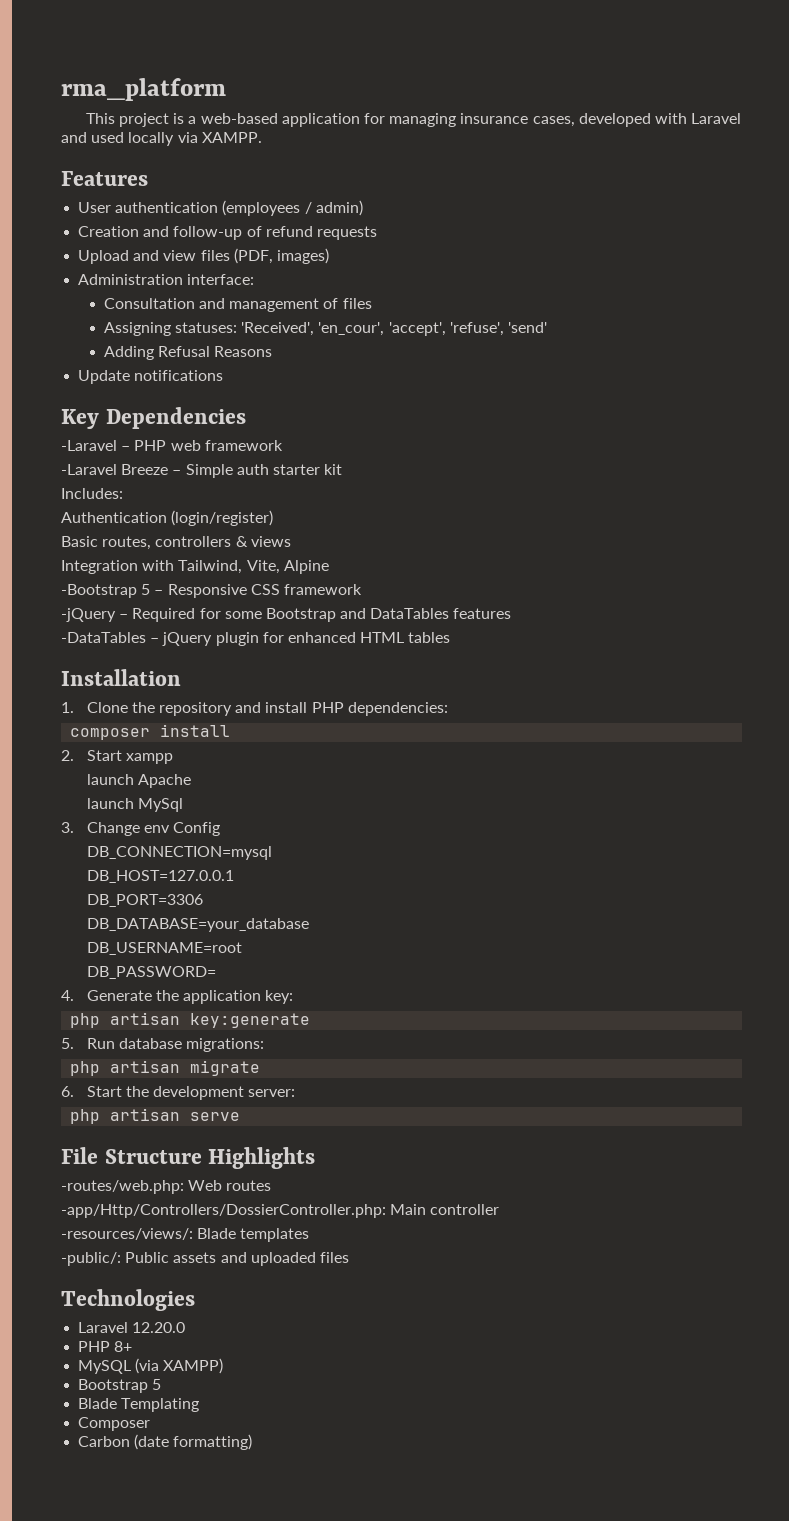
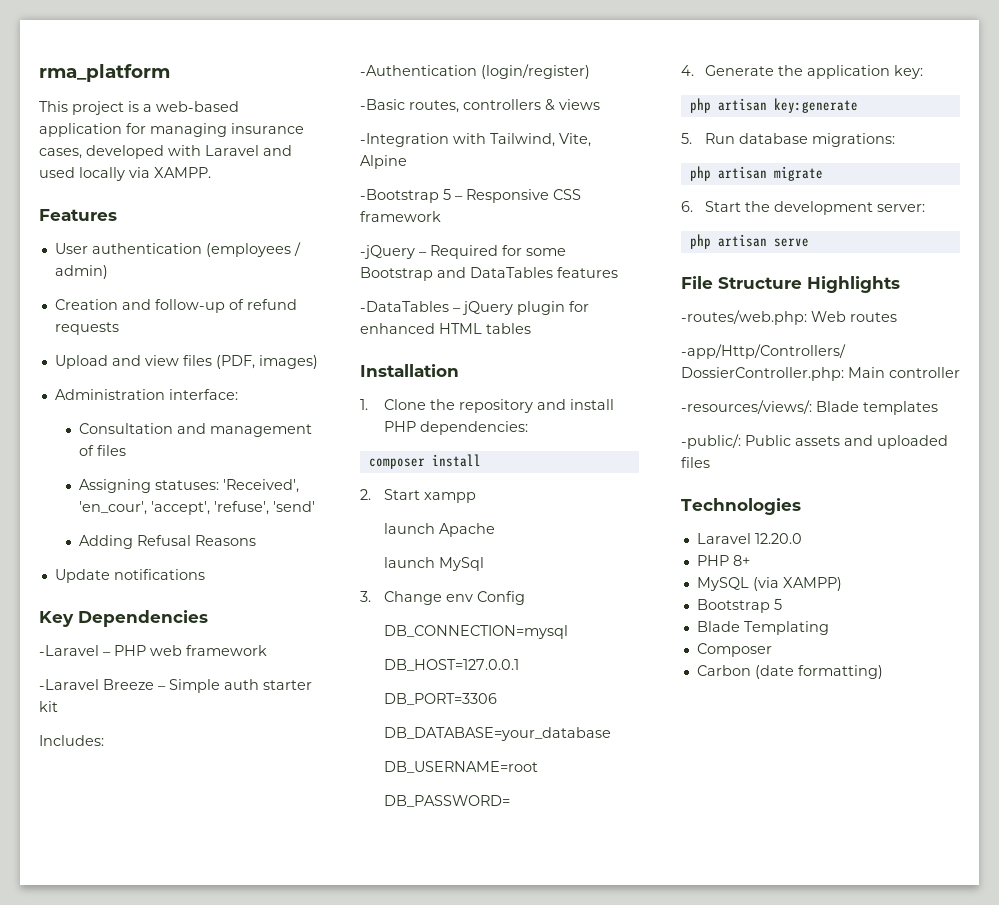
[61,512,167,523] Authentication -> [360,65,477,76] -Authentication
[61,536,98,547] Basic -> [360,99,405,110] -Basic
[61,560,138,574] Integration -> [360,133,449,147] -Integration

